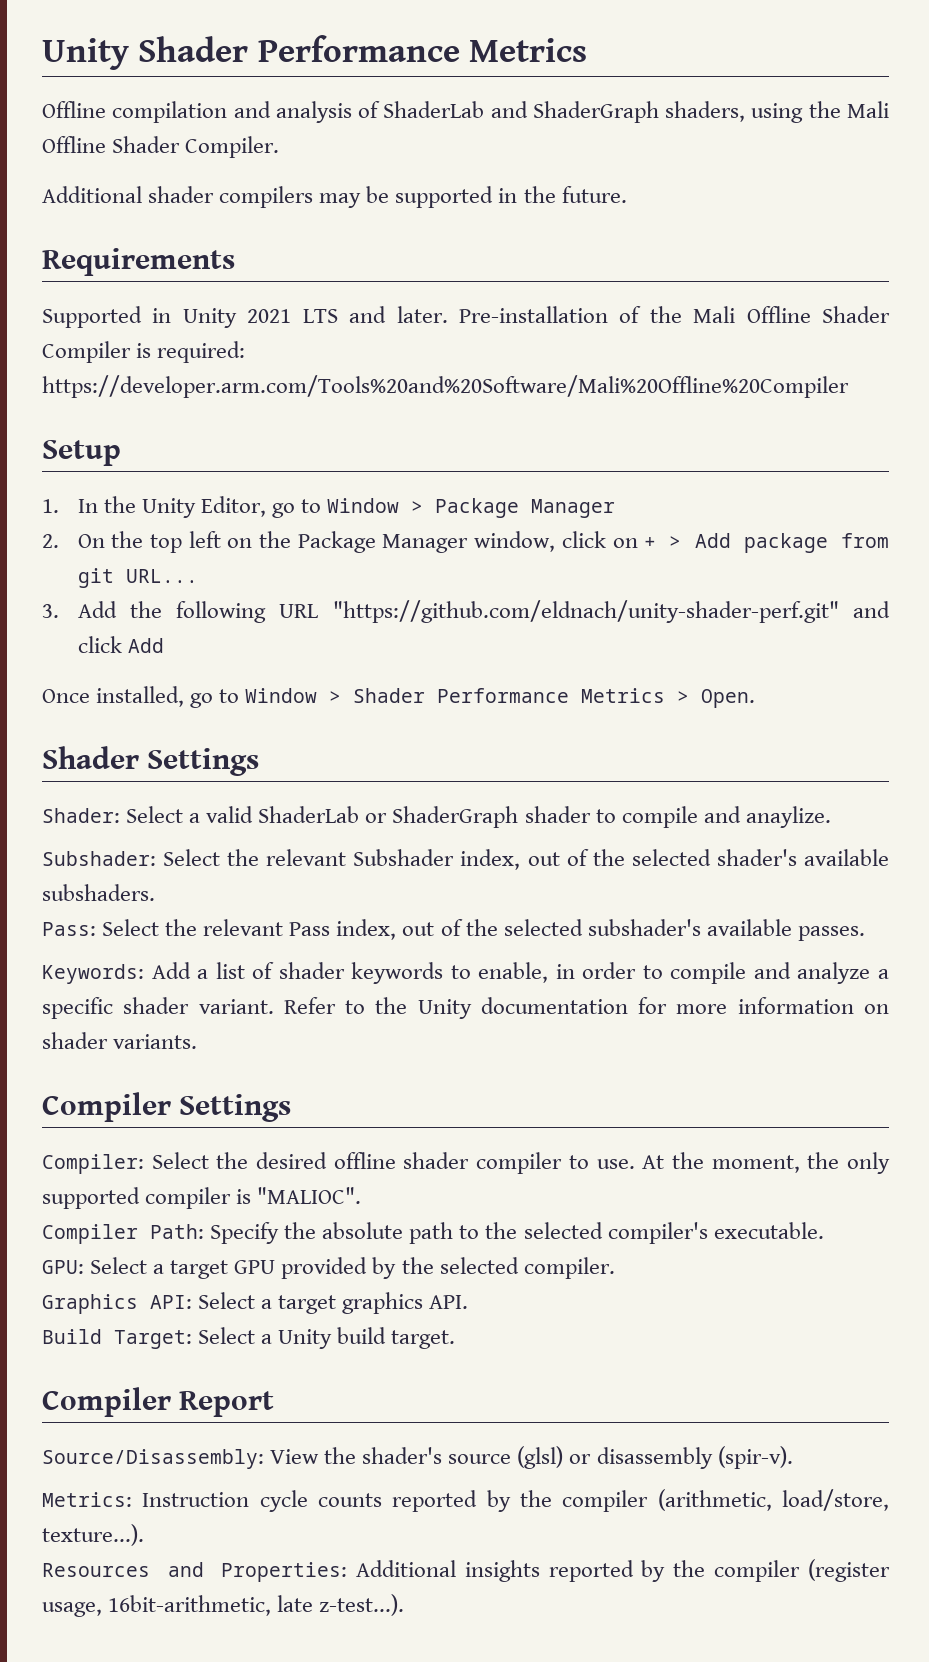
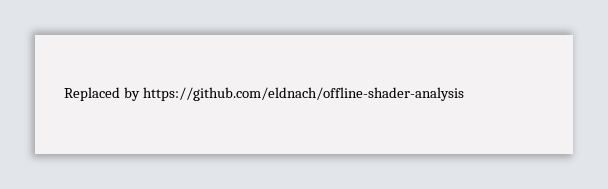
[42,35,588,70] [42,101,889,123] [42,136,280,158] [42,186,627,208] [42,248,235,276] [42,306,890,328] [42,341,246,363] [42,375,849,398] [42,440,121,466] [42,496,616,518] [42,531,889,553] [77,568,198,588] [42,600,890,623] [77,636,164,653] [42,686,756,708] [42,746,260,776] [42,806,831,828] [42,849,890,870] [42,884,155,901] [42,919,865,941] [42,962,889,984] [42,997,889,1019] [42,1032,198,1049] [42,1092,292,1122] [42,1152,891,1174] [42,1187,362,1209] [42,1222,824,1244] [42,1257,615,1279] [42,1292,469,1314] [42,1327,456,1349] [42,1387,275,1417] [42,1446,793,1469] [42,1489,889,1512] [42,1524,144,1546] [42,1559,890,1582] [42,1594,405,1617] Unity Shader Performance Metrics // Offline compilation and analysis of ShaderLab and ShaderGraph shaders, using the Mali Offline Shader Compiler. // Additional shader compilers may be supported in the future. // Requirements // Supported in Unity 2021 LTS and later. Pre-installation of the Mali Offline Shader Compiler is required: https://developer.arm.com/Tools%20and%20Software/Mali%20Offline%20Compiler // Setup // 1. In the Unity Editor, go to Window > Package Manager // 2. On the top left on the Package Manager window, click on + > Add package from git URL... // 3. Add the following URL "https://github.com/eldnach/unity-shader-perf.git" and click Add // Once installed, go to Window > Shader Performance Metrics > Open. // Shader Settings // Shader: Select a valid ShaderLab or ShaderGraph shader to compile and anaylize. // Subshader: Select the relevant Subshader index, out of the selected shader's available subshaders. // Pass: Select the relevant Pass index, out of the selected subshader's available passes. // Keywords: Add a list of shader keywords to enable, in order to compile and analyze a specific shader variant. Refer to the Unity documentation for more information on shader variants. // Compiler Settings // Compiler: Select the desired offline shader compiler to use. At the moment, the only supported compiler is "MALIOC". // Compiler Path: Specify the absolute path to the selected compiler's executable. // GPU: Select a target GPU provided by the selected compiler. // Graphics API: Select a target graphics API. // Build Target: Select a Unity build target. // Compiler Report // Source/Disassembly: View the shader's source (glsl) or disassembly (spir-v). // Metrics: Instruction cycle counts reported by the compiler (arithmetic, load/store, texture...). // Resources and Properties: Additional insights reported by the compiler (register usage, 16bit-arithmetic, late z-test...). -> [64,87,464,101] Replaced by https://github.com/eldnach/offline-shader-analysis

